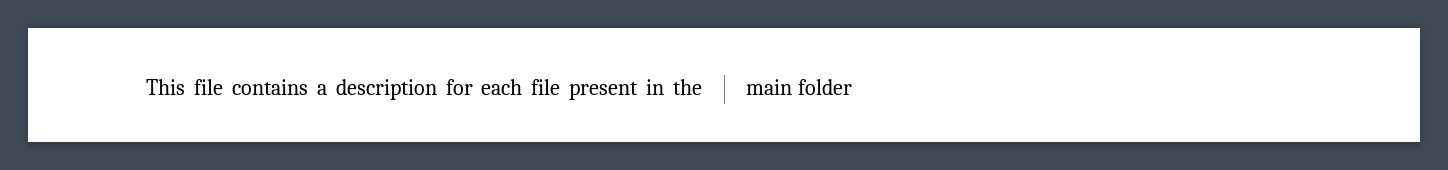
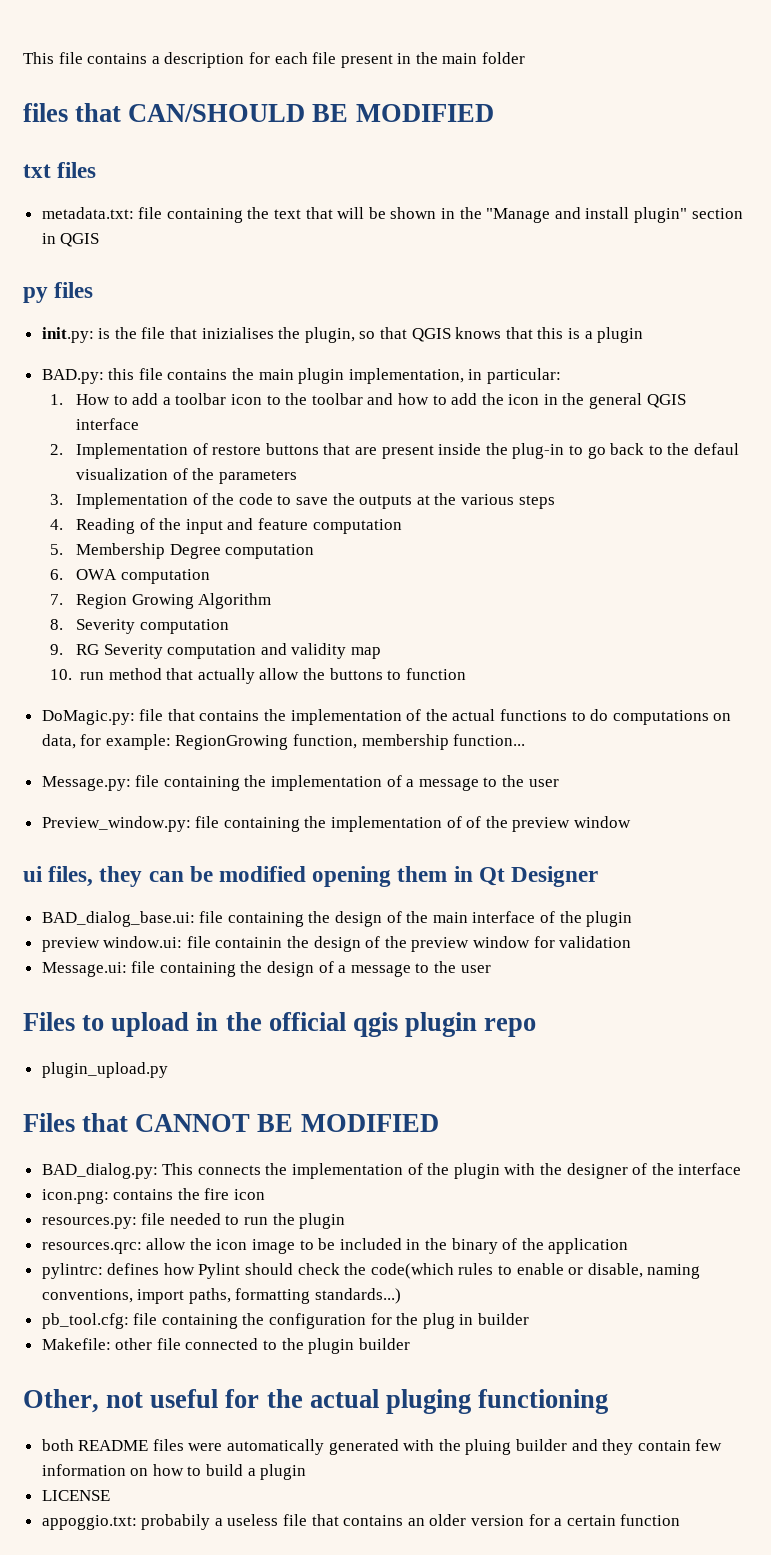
(852, 87) none -> [23,103,494,122] [23,162,97,178] [41,207,743,223] [41,233,100,247] [23,282,94,303] [41,327,644,343] [41,368,562,384] [49,393,686,409] [76,418,140,430] [49,443,739,459] [76,468,297,484] [49,493,555,509] [49,518,402,534] [49,543,315,559] [49,569,210,584] [49,593,272,609] [49,619,229,634] [49,643,381,659] [49,668,466,684] [41,709,732,725] [41,734,526,750] [41,775,559,791] [41,816,632,832] [23,866,599,887] [41,911,633,927] [41,936,632,952] [41,961,491,977] [23,1012,537,1037] [41,1062,168,1078] [23,1113,439,1132] [41,1163,742,1179] [41,1188,266,1204] [41,1213,346,1229] [41,1238,629,1254] [41,1263,701,1279] [41,1288,402,1304] [41,1313,530,1329] [41,1338,410,1354] [23,1389,609,1414] [41,1439,723,1455] [41,1464,307,1480] [41,1490,110,1501] [41,1514,681,1530] // files that CAN/SHOULD BE MODIFIED // txt files // metadata.txt: file containing the text that will be shown in the "Manage and install plugin" section in QGIS // py files // init.py: is the file that inizialises the plugin, so that QGIS knows that this is a plugin // BAD.py: this file contains the main plugin implementation, in particular: // 1. How to add a toolbar icon to the toolbar and how to add the icon in the general QGIS interface // 2. Implementation of restore buttons that are present inside the plug-in to go back to the defaul visualization of the parameters // 3. Implementation of the code to save the outputs at the various steps // 4. Reading of the input and feature computation // 5. Membership Degree computation // 6. OWA computation // 7. Region Growing Algorithm // 8. Severity computation // 9. RG Severity computation and validity map // 10. run method that actually allow the buttons to function // DoMagic.py: file that contains the implementation of the actual functions to do computations on data, for example: RegionGrowing function, membership function... // Message.py: file containing the implementation of a message to the user // Preview_window.py: file containing the implementation of of the preview window // ui files, they can be modified opening them in Qt Designer // BAD_dialog_base.ui: file containing the design of the main interface of the plugin // preview window.ui: file containin the design of the preview window for validation // Message.ui: file containing the design of a message to the user // Files to upload in the official qgis plugin repo // plugin_upload.py // Files that CANNOT BE MODIFIED // BAD_dialog.py: This connects the implementation of the plugin with the designer of the interface // icon.png: contains the fire icon // resources.py: file needed to run the plugin // resources.qrc: allow the icon image to be included in the binary of the application // pylintrc: defines how Pylint should check the code(which rules to enable or disable, naming conventions, import paths, formatting standards...) // pb_tool.cfg: file containing the configuration for the plug in builder // Makefile: other file connected to the plugin builder // Other, not useful for the actual pluging functioning // both README files were automatically generated with the pluing builder and they contain few information on how to build a plugin // LICENSE // appoggio.txt: probabily a useless file that contains an older version for a certain function

